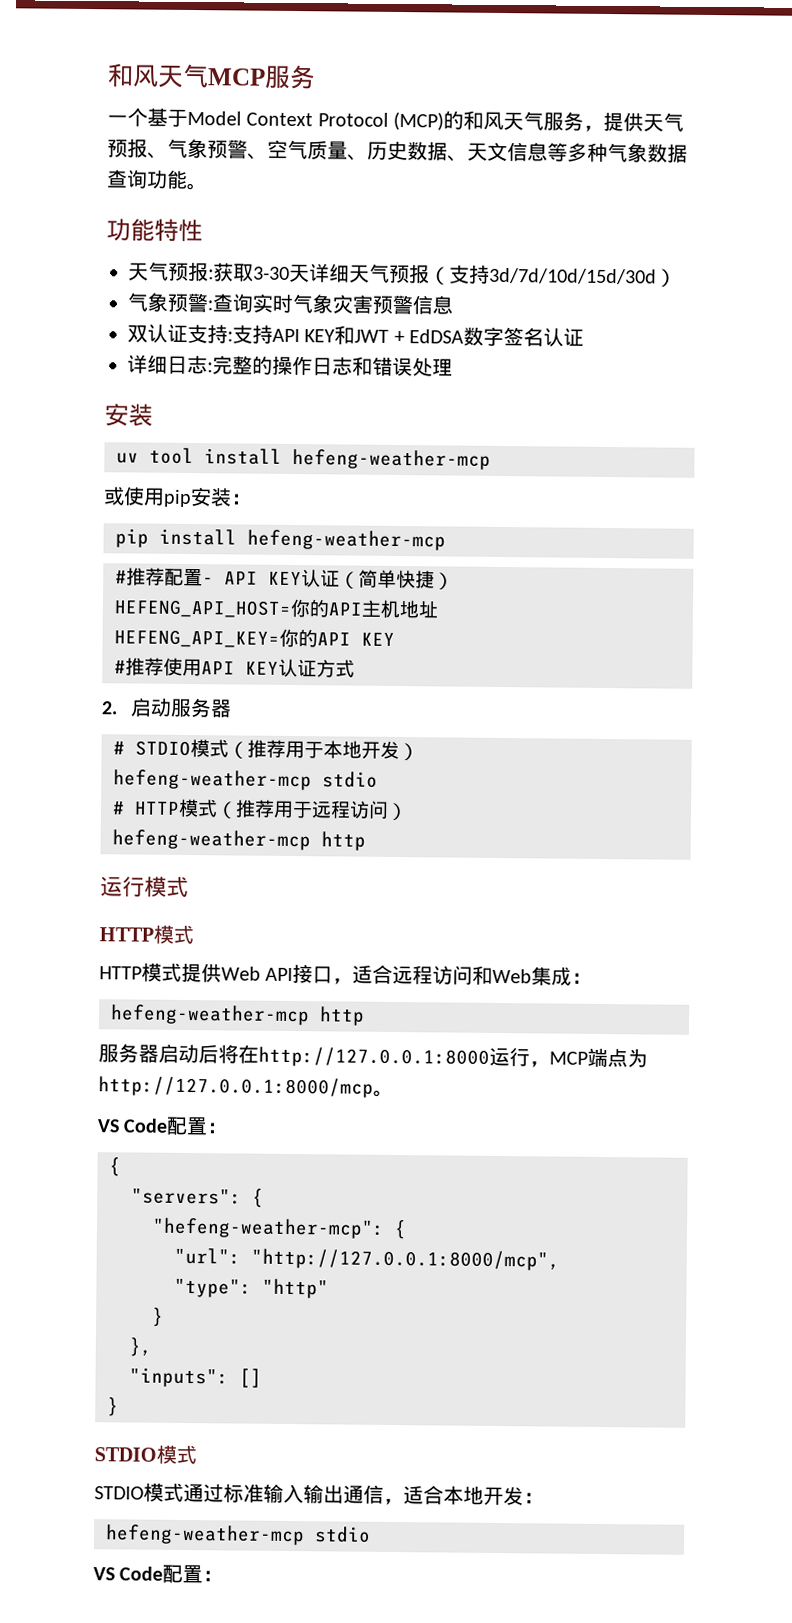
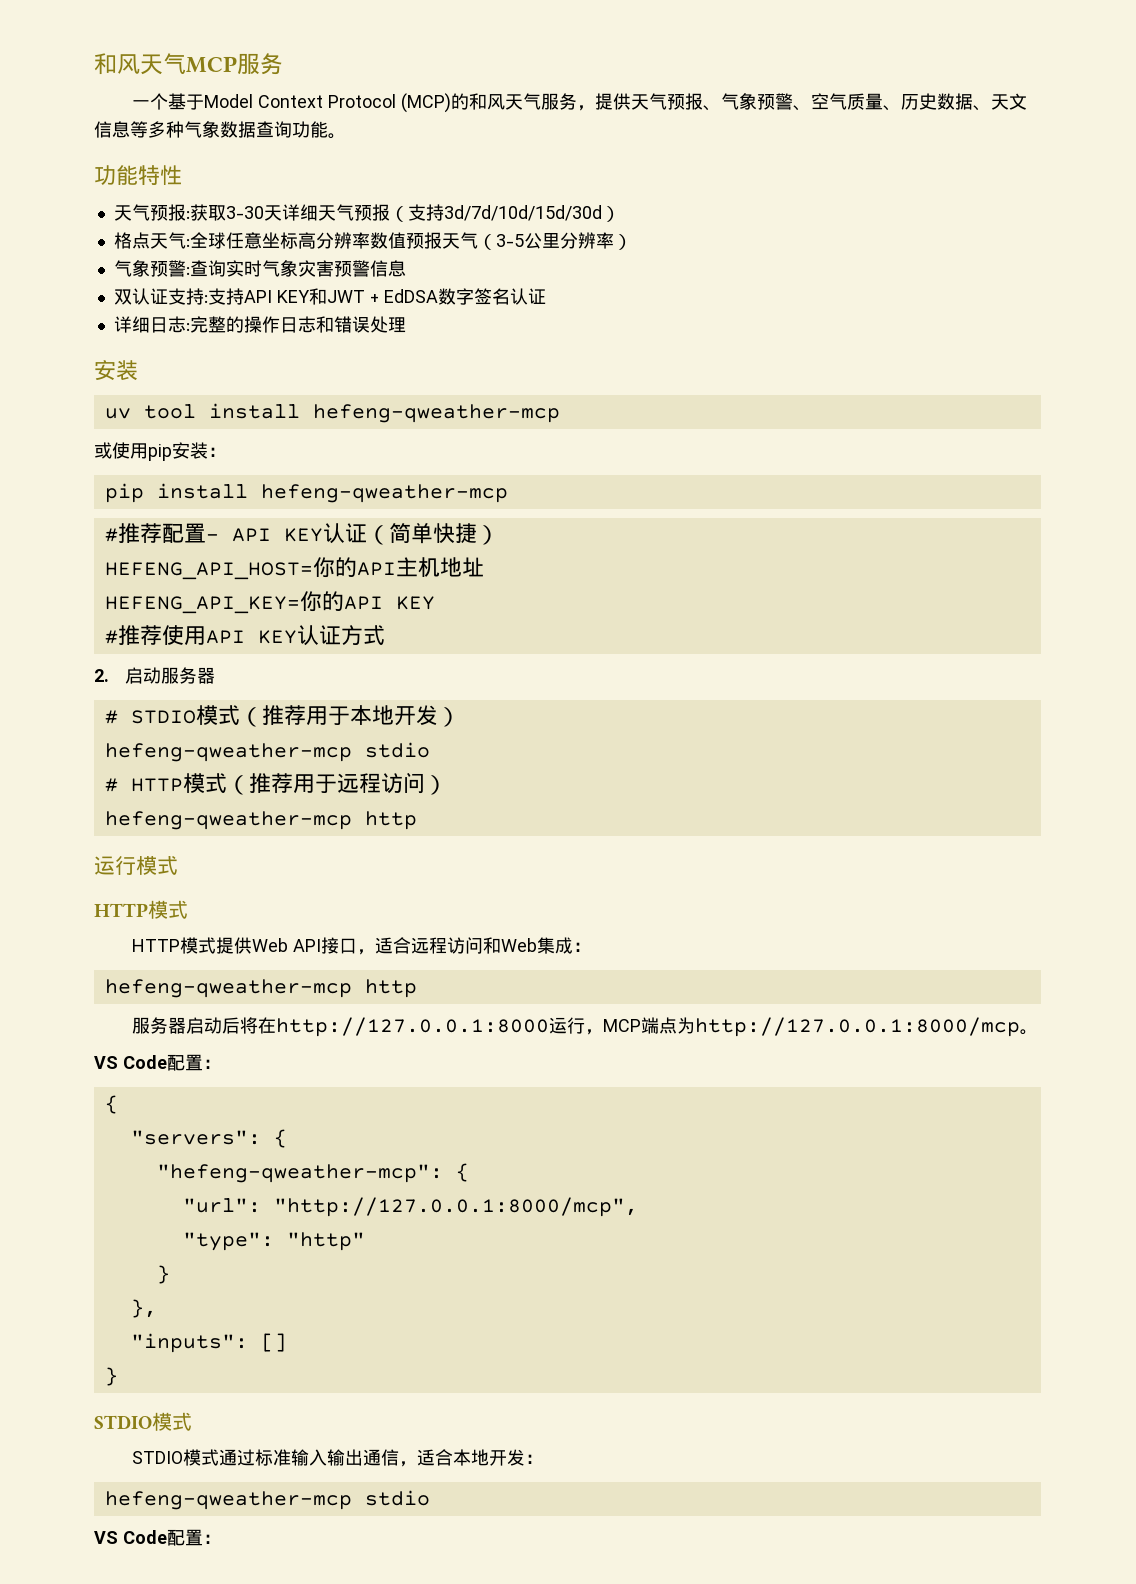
(677, 278) none -> [113,232,632,250] // 格点天气:全球任意坐标高分辨率数值预报天气（3-5公里分辨率）
[292,448,491,470] hefeng-weather-mcp -> [312,404,560,423] hefeng-qweather-mcp
[247,529,446,551] hefeng-weather-mcp -> [260,484,508,503] hefeng-qweather-mcp
[113,769,312,791] hefeng-weather-mcp -> [104,743,352,762] hefeng-qweather-mcp
[112,829,311,851] hefeng-weather-mcp -> [104,811,352,830] hefeng-qweather-mcp
[110,1004,310,1026] hefeng-weather-mcp -> [104,979,352,998] hefeng-qweather-mcp
[152,1217,385,1239] "hefeng-weather-mcp": -> [156,1164,443,1183] "hefeng-qweather-mcp":
[105,1524,305,1546] hefeng-weather-mcp -> [104,1491,352,1510] hefeng-qweather-mcp

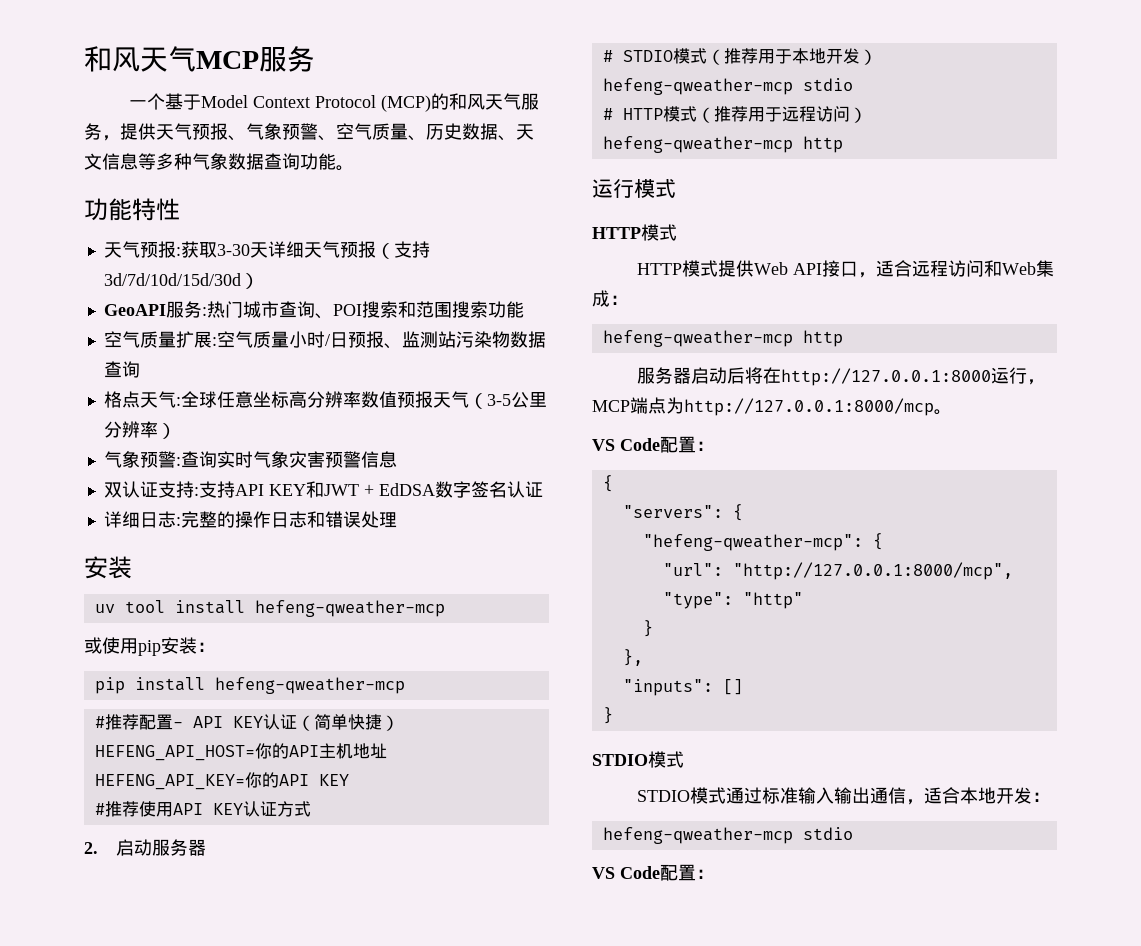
(620, 214) none -> [103,301,524,319] [103,331,546,349] [103,361,140,378] // GeoAPI服务:热门城市查询、POI搜索和范围搜索功能 // 空气质量扩展:空气质量小时/日预报、监测站污染物数据查询

